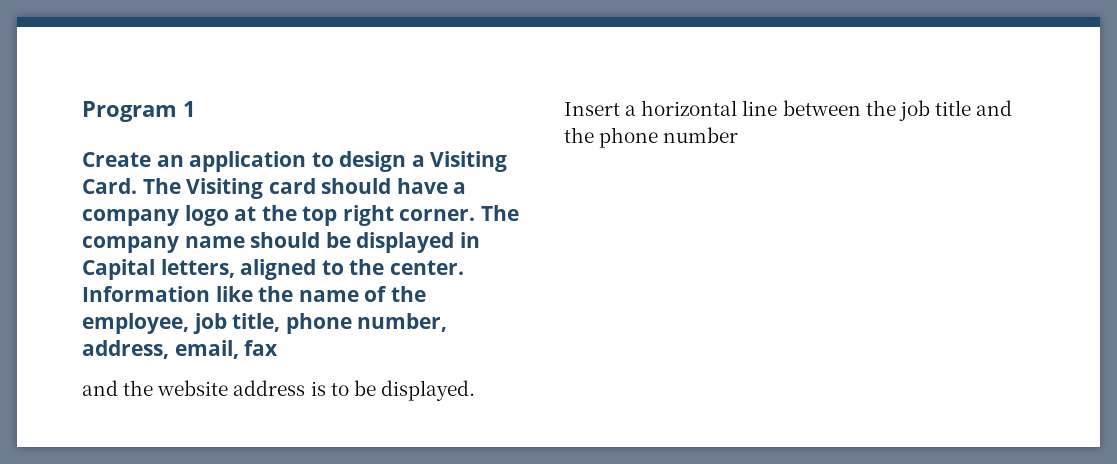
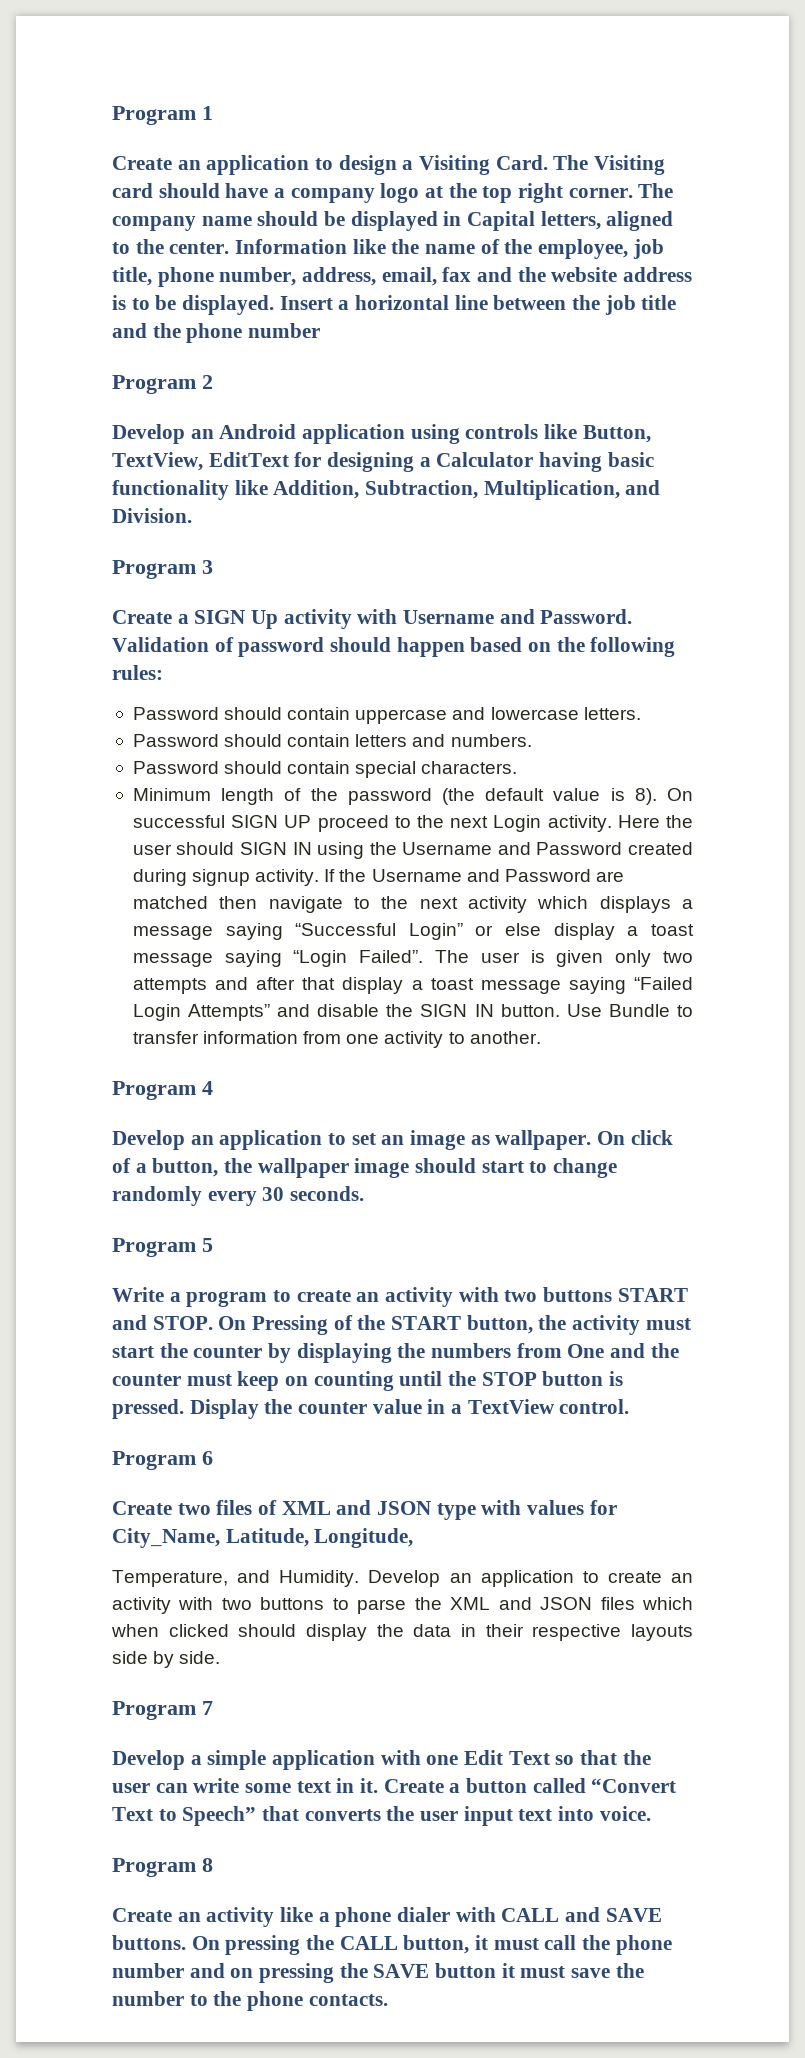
(279, 348) // -> (472, 274) none
(739, 135) none -> [112,375,213,394] [112,424,651,444] [112,452,654,472] [112,480,661,500] [112,508,192,523] [112,560,213,579] [112,609,633,629] [112,637,676,657] [112,665,163,680] [132,707,641,724] [132,734,532,747] [132,761,518,778] [132,788,693,805] [132,815,694,832] [132,842,693,859] [132,869,624,886] [132,896,693,913] [132,923,694,940] [132,950,693,967] [132,977,693,994] [132,1004,694,1021] [132,1031,541,1048] [112,1081,213,1100] [112,1130,673,1150] [112,1158,618,1178] [112,1186,365,1206] [112,1238,213,1257] [112,1287,688,1307] [112,1315,691,1335] [112,1343,679,1363] [112,1371,624,1391] [112,1399,630,1419] [112,1451,213,1470] [112,1500,617,1520] [112,1528,414,1548] [112,1570,693,1587] [112,1597,693,1614] [111,1624,694,1641] [112,1651,221,1668] [112,1701,213,1720] [112,1750,651,1770] [112,1778,677,1793] [112,1806,651,1826] [112,1858,213,1877] [112,1907,662,1927] [112,1935,672,1955] [112,1963,644,1983] [112,1991,388,2011] // Program 2 // Develop an Android application using controls like Button, TextView, EditText for designing a Calculator having basic functionality like Addition, Subtraction, Multiplication, and Division. // Program 3 // Create a SIGN Up activity with Username and Password. Validation of password should happen based on the following rules: // Password should contain uppercase and lowercase letters. // Password should contain letters and numbers. // Password should contain special characters. // Minimum length of the password (the default value is 8). On successful SIGN UP proceed to the next Login activity. Here the user should SIGN IN using the Username and Password created during signup activity. If the Username and Password are matched then navigate to the next activity which displays a message saying “Successful Login” or else display a toast message saying “Login Failed”. The user is given only two attempts and after that display a toast message saying “Failed Login Attempts” and disable the SIGN IN button. Use Bundle to transfer information from one activity to another. // Program 4 // Develop an application to set an image as wallpaper. On click of a button, the wallpaper image should start to change randomly every 30 seconds. // Program 5 // Write a program to create an activity with two buttons START and STOP. On Pressing of the START button, the activity must start the counter by displaying the numbers from One and the counter must keep on counting until the STOP button is pressed. Display the counter value in a TextView control. // Program 6 // Create two files of XML and JSON type with values for City_Name, Latitude, Longitude, // Temperature, and Humidity. Develop an application to create an activity with two buttons to parse the XML and JSON files which when clicked should display the data in their respective layouts side by side. // Program 7 // Develop a simple application with one Edit Text so that the user can write some text in it. Create a button called “Convert Text to Speech” that converts the user input text into voice. // Program 8 // Create an activity like a phone dialer with CALL and SAVE buttons. On pressing the CALL button, it must call the phone number and on pressing the SAVE button it must save the number to the phone contacts.

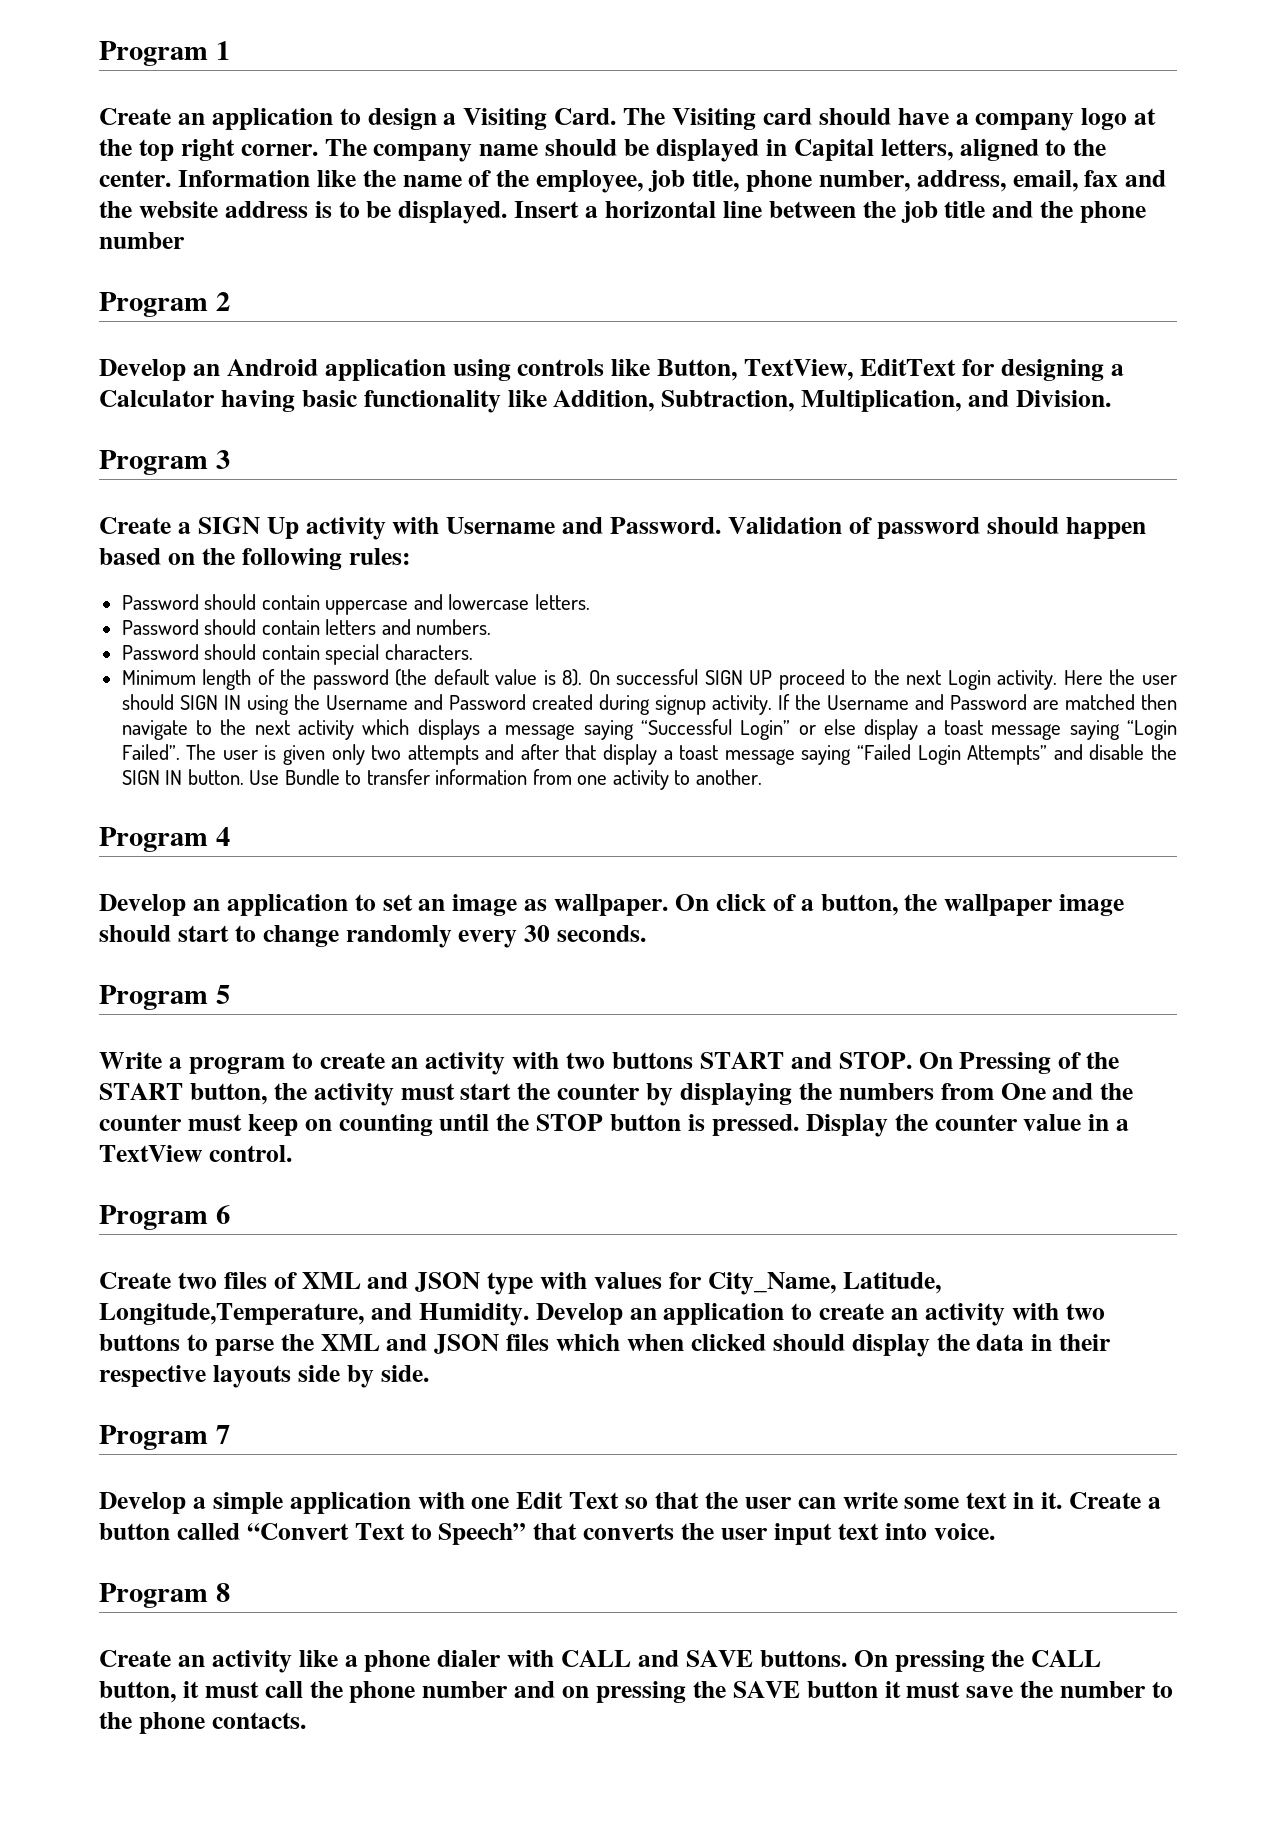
[314,1528,414,1548] [112,1570,228,1587] Longitude, // Temperature, -> [99,1303,364,1325] Longitude,Temperature,

